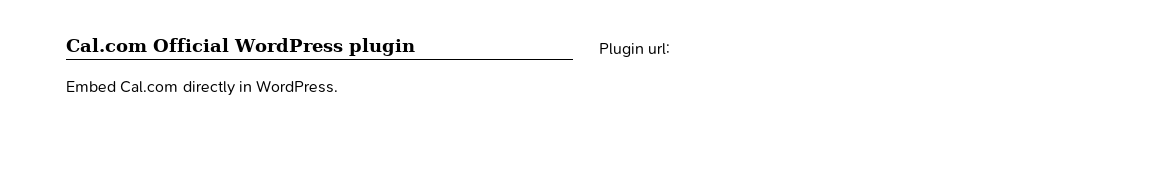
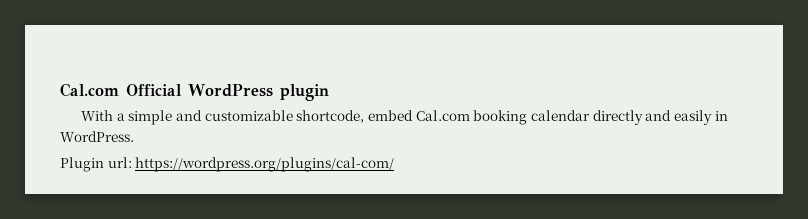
[66,81,235,96] Embed Cal.com directly -> [81,110,712,125] With a simple and customizable shortcode, embed Cal.com booking calendar directly and easily
(671, 49) none -> [135,157,395,172] https://wordpress.org/plugins/cal-com/

